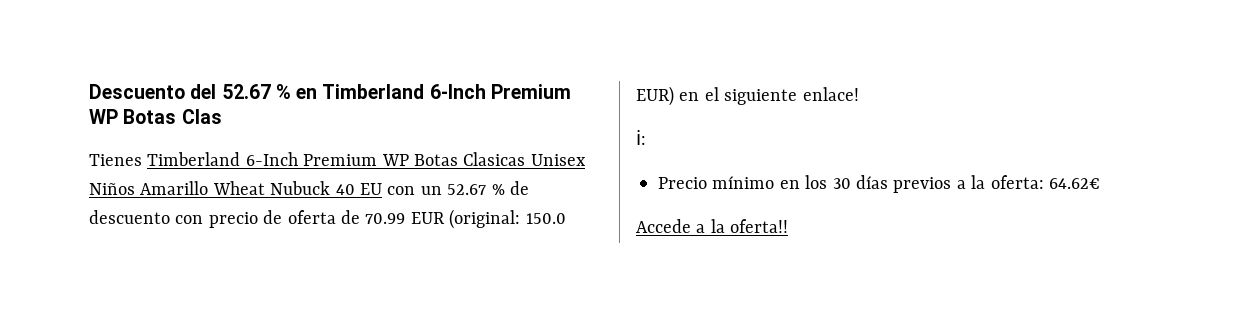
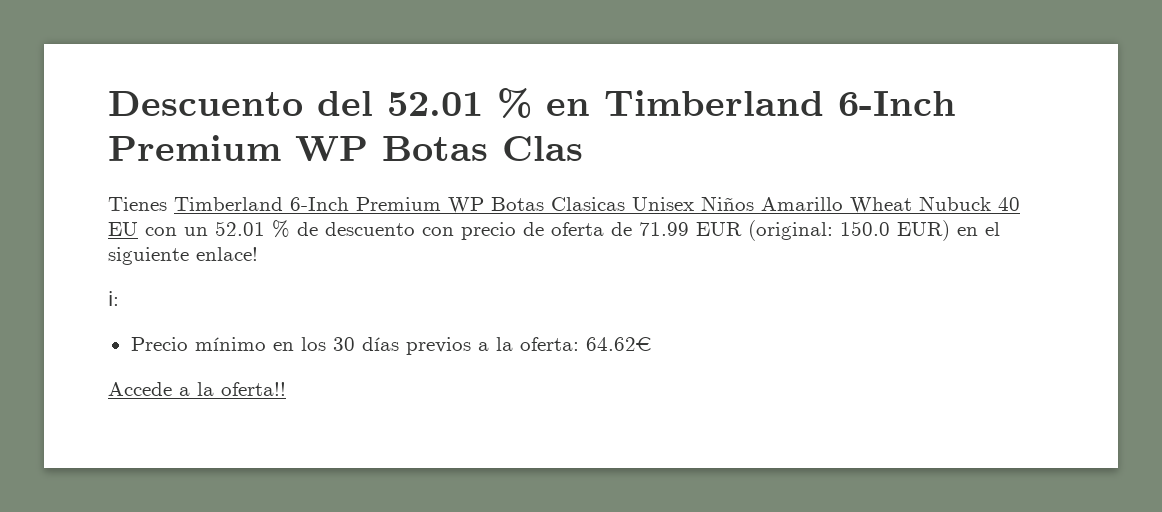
[221,84,271,99] 52.67 -> [387,92,483,116] 52.01
[447,184,487,195] 52.67 -> [215,221,265,236] 52.01
[365,213,406,224] 70.99 -> [639,222,689,236] 71.99

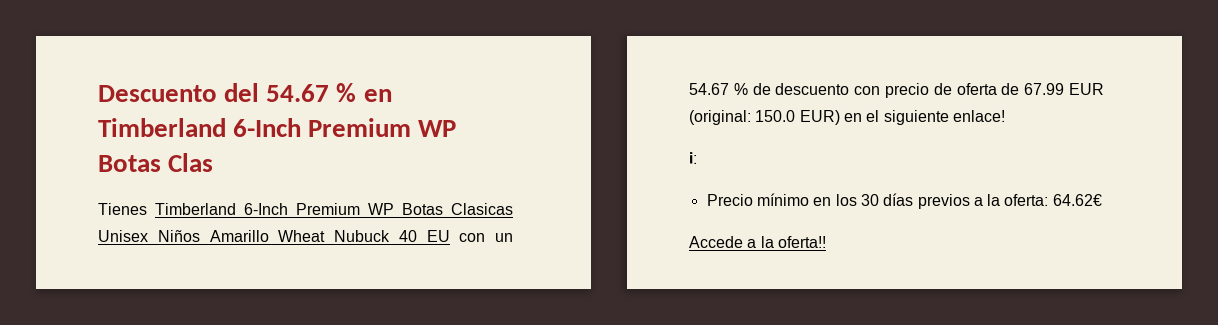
[387,92,483,116] 52.01 -> [266,84,330,102] 54.67
[215,221,265,236] 52.01 -> [689,83,729,95] 54.67
[639,222,689,236] 71.99 -> [1024,83,1065,95] 67.99

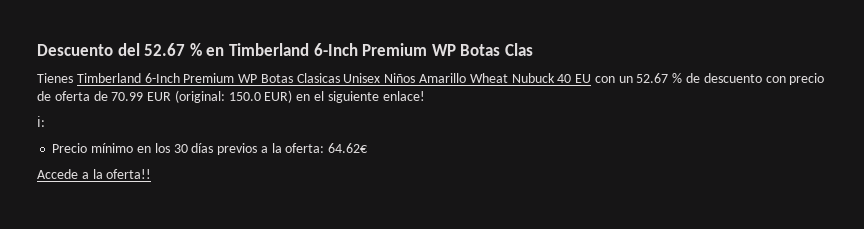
[266,84,330,102] 54.67 -> [144,43,186,56] 52.67
[689,83,729,95] 54.67 -> [636,73,669,83] 52.67
[1024,83,1065,95] 67.99 -> [111,92,144,101] 70.99

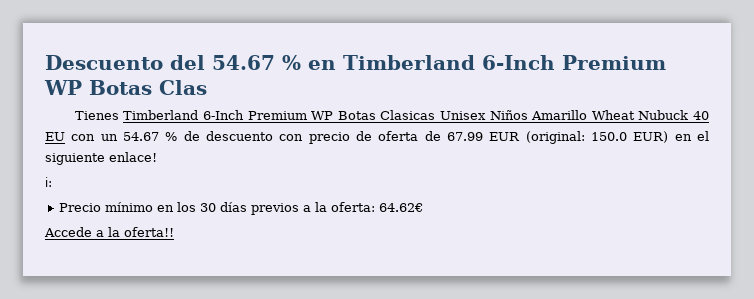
[144,43,186,56] 52.67 -> [212,55,275,70] 54.67
[636,73,669,83] 52.67 -> [123,132,159,141] 54.67
[111,92,144,101] 70.99 -> [446,132,483,141] 67.99

